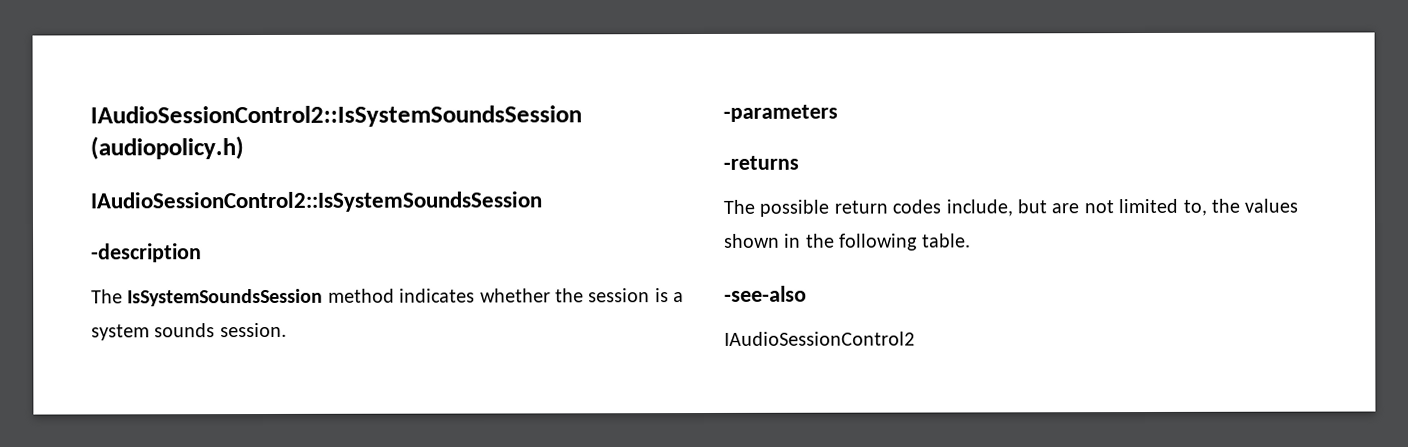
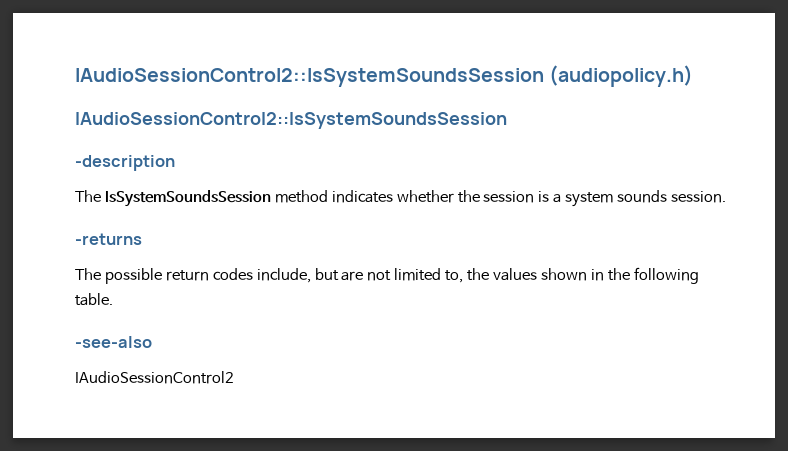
[723,104,838,122] // -parameters -> (727, 197) none

